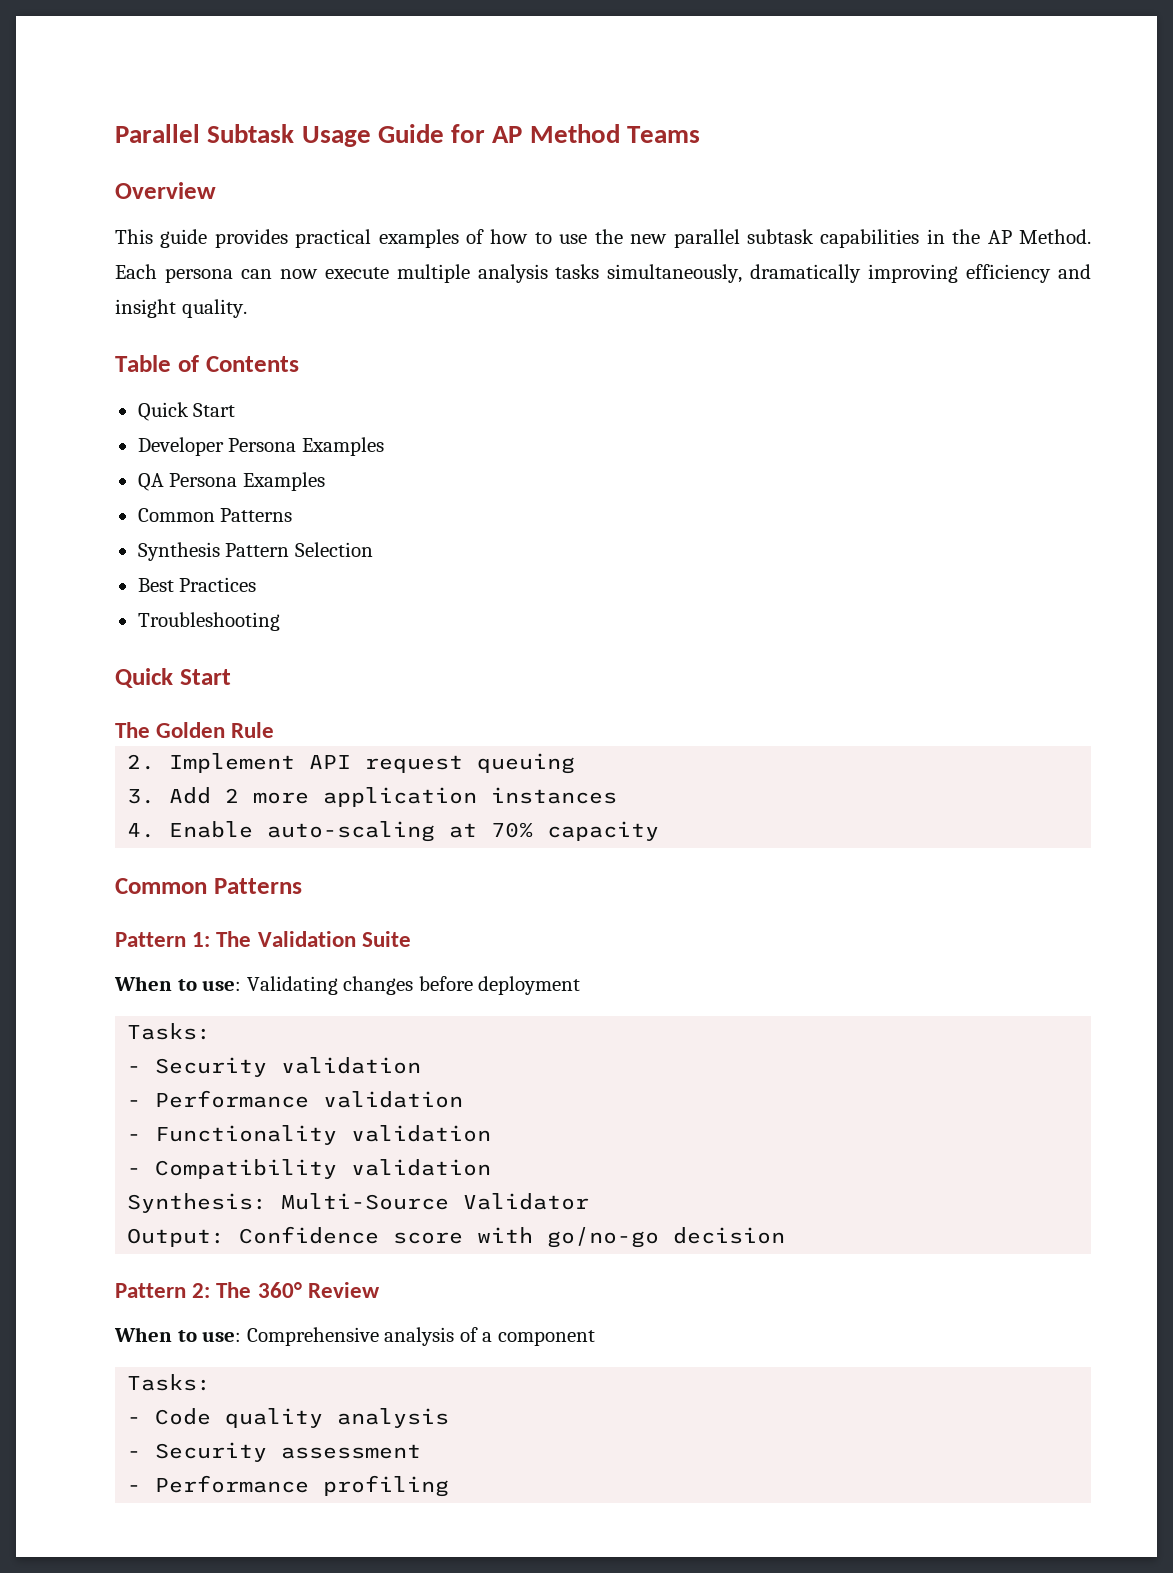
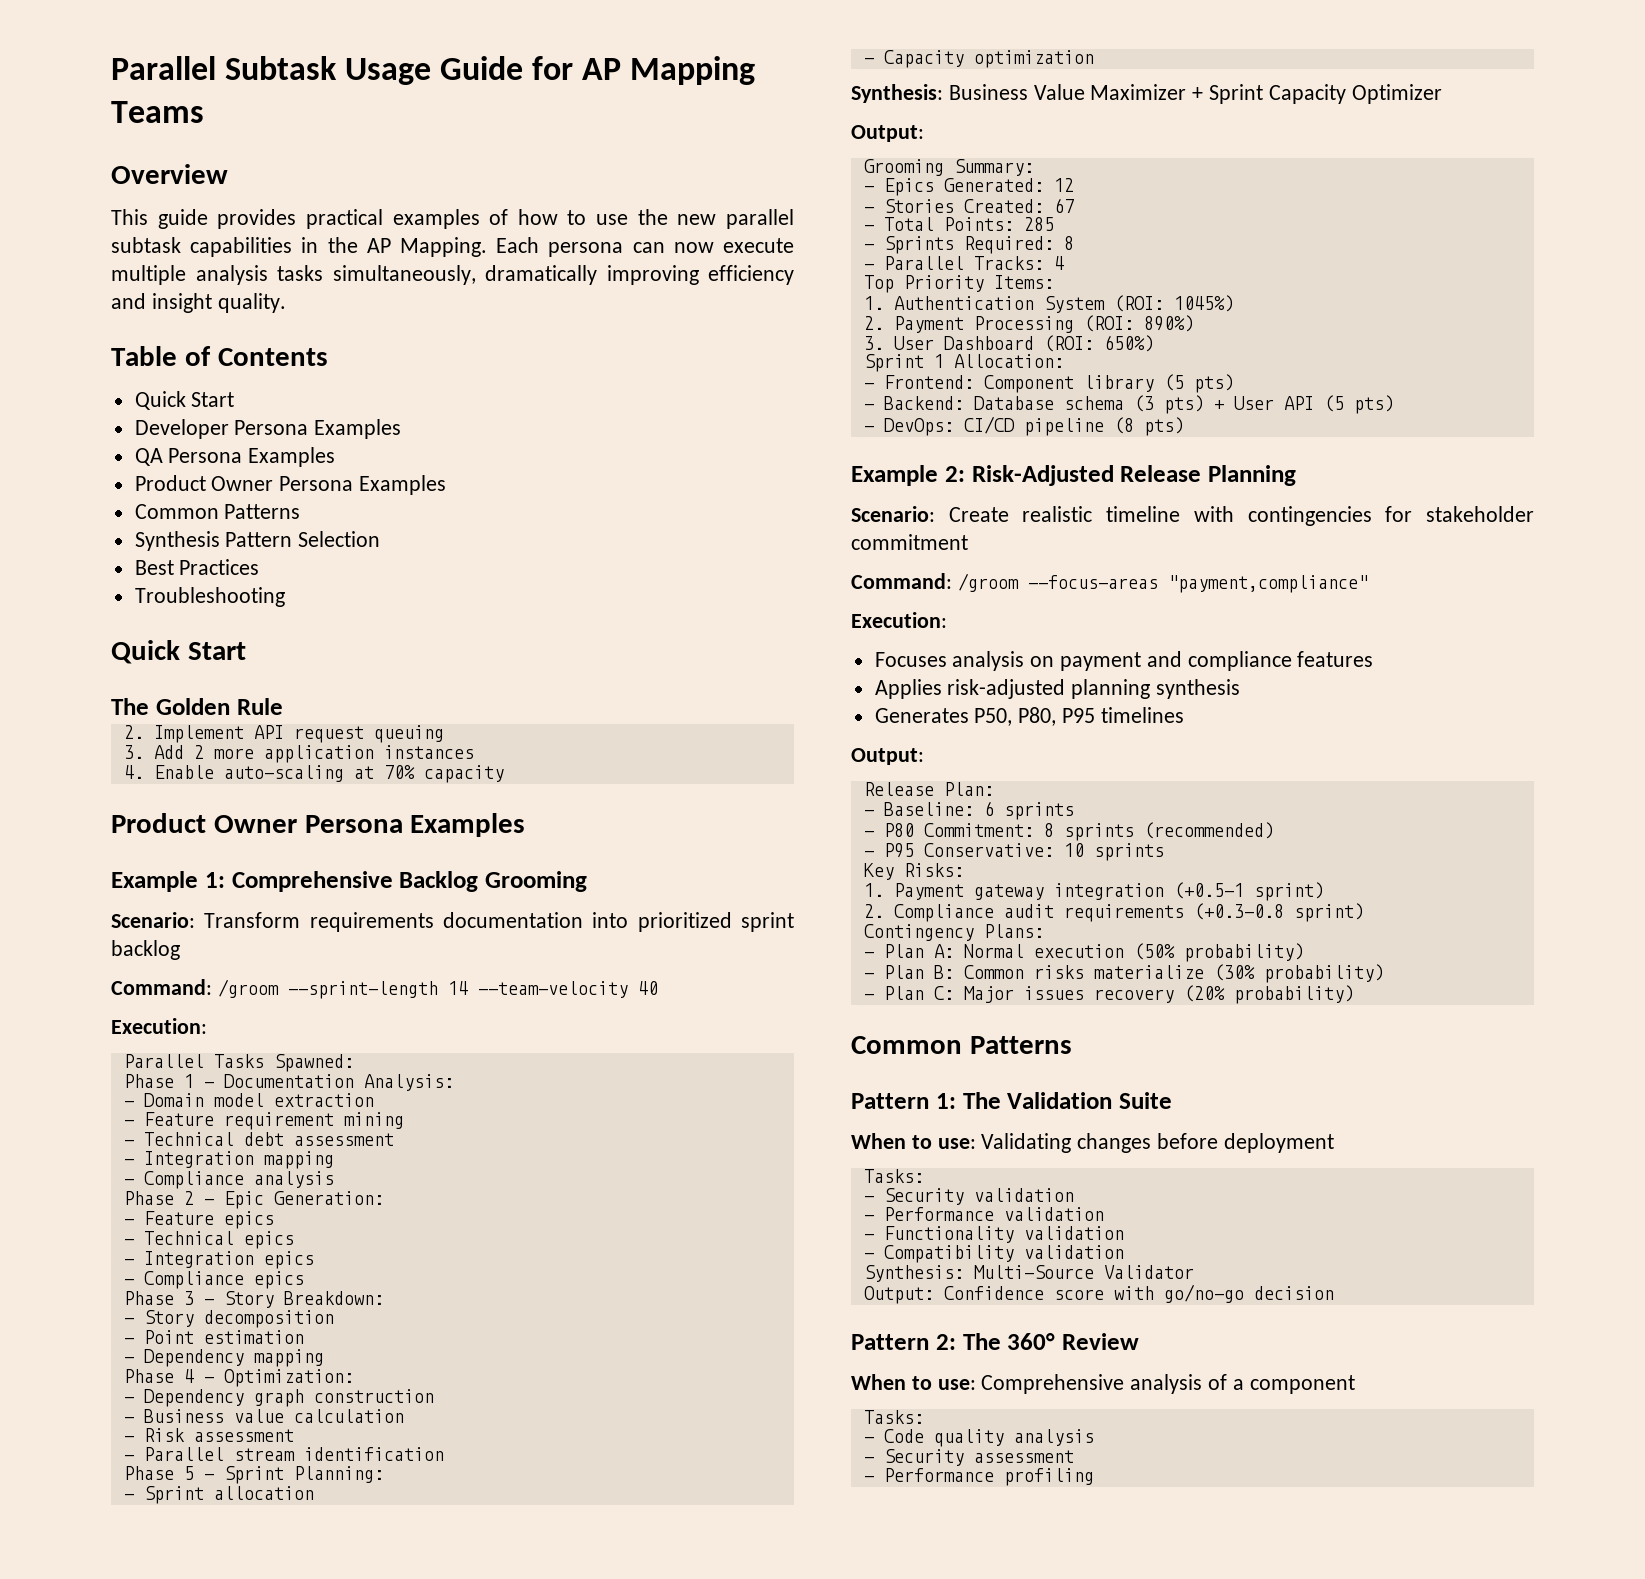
[529,124,620,143] Method -> [630,56,756,85] Mapping
[1018,229,1091,244] Method. -> [399,237,487,257] Mapping.
(325, 481) none -> [134,475,447,495] // Product Owner Persona Examples
(660, 831) none -> [111,813,526,837] [111,871,587,892] [111,912,794,932] [111,940,180,960] [111,979,658,999] [111,1018,207,1034] [123,1054,354,1072] [123,1074,454,1091] [123,1093,374,1107] [123,1112,404,1130] [123,1132,394,1146] [123,1151,334,1169] [123,1171,334,1189] [123,1191,384,1209] [123,1211,274,1229] [123,1231,294,1249] [123,1251,314,1269] [123,1271,304,1289] [123,1291,384,1308] [123,1310,334,1328] [123,1330,304,1344] [123,1349,324,1367] [123,1369,354,1387] [123,1389,434,1407] [123,1409,404,1423] [123,1428,294,1442] [123,1447,444,1461] [123,1466,384,1484] [123,1486,314,1504] [863,50,1094,68] [851,84,1442,104] [851,125,924,142] [863,159,1034,176] [863,178,1074,196] [863,198,1074,213] [863,217,1054,231] [863,236,1074,254] [863,256,1064,270] [863,275,1054,293] [863,295,1234,313] [863,315,1194,333] [863,335,1154,352] [863,354,1064,372] [863,374,1234,393] [863,395,1394,414] [863,416,1184,436] [851,465,1296,486] [851,506,1534,526] [851,534,968,550] [851,573,1368,593] [851,612,947,628] [874,651,1374,671] [874,679,1241,699] [874,707,1184,726] [851,748,924,765] [863,782,994,796] [863,801,1074,820] [863,822,1274,841] [863,843,1164,861] [863,863,964,880] [863,882,1324,901] [863,903,1364,922] [863,924,1044,941] [863,943,1304,962] [863,964,1384,983] [863,985,1354,1004] // Product Owner Persona Examples // Example 1: Comprehensive Backlog Grooming // Scenario: Transform requirements documentation into prioritized sprint backlog // Command: /groom --sprint-length 14 --team-velocity 40 // Execution: // Parallel Tasks Spawned: // Phase 1 - Documentation Analysis: // - Domain model extraction // - Feature requirement mining // - Technical debt assessment // - Integration mapping // - Compliance analysis // Phase 2 - Epic Generation: // - Feature epics // - Technical epics // - Integration epics // - Compliance epics // Phase 3 - Story Breakdown: // - Story decomposition // - Point estimation // - Dependency mapping // Phase 4 - Optimization: // - Dependency graph construction // - Business value calculation // - Risk assessment // - Parallel stream identification // Phase 5 - Sprint Planning: // - Sprint allocation // - Capacity optimization // Synthesis: Business Value Maximizer + Sprint Capacity Optimizer // Output: // Grooming Summary: // - Epics Generated: 12 // - Stories Created: 67 // - Total Points: 285 // - Sprints Required: 8 // - Parallel Tracks: 4 // Top Priority Items: // 1. Authentication System (ROI: 1045%) // 2. Payment Processing (ROI: 890%) // 3. User Dashboard (ROI: 650%) // Sprint 1 Allocation: // - Frontend: Component library (5 pts) // - Backend: Database schema (3 pts) + User API (5 pts) // - DevOps: CI/CD pipeline (8 pts) // Example 2: Risk-Adjusted Release Planning // Scenario: Create realistic timeline with contingencies for stakeholder commitment // Command: /groom --focus-areas "payment,compliance" // Execution: // Focuses analysis on payment and compliance features // Applies risk-adjusted planning synthesis // Generates P50, P80, P95 timelines // Output: // Release Plan: // - Baseline: 6 sprints // - P80 Commitment: 8 sprints (recommended) // - P95 Conservative: 10 sprints // Key Risks: // 1. Payment gateway integration (+0.5-1 sprint) // 2. Compliance audit requirements (+0.3-0.8 sprint) // Contingency Plans: // - Plan A: Normal execution (50% probability) // - Plan B: Common risks materialize (30% probability) // - Plan C: Major issues recovery (20% probability)

